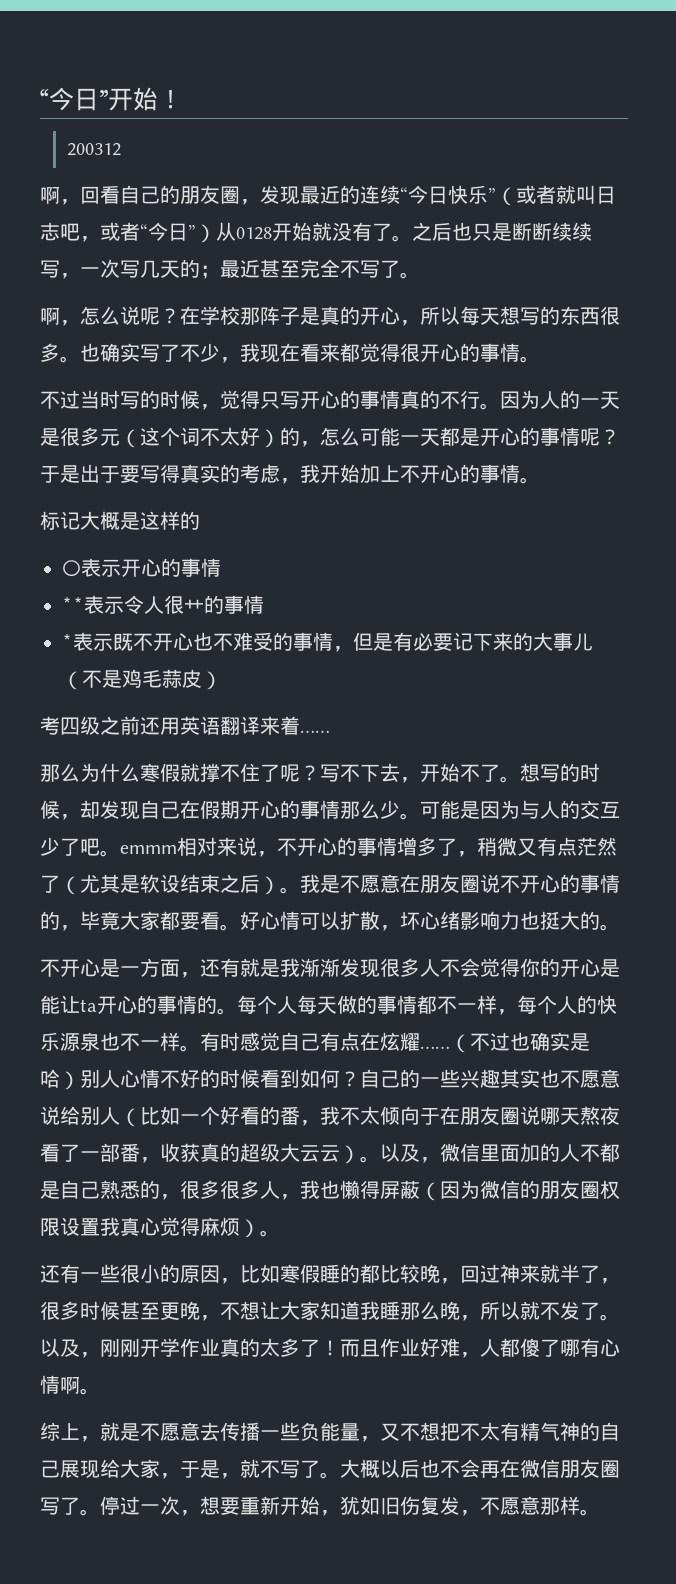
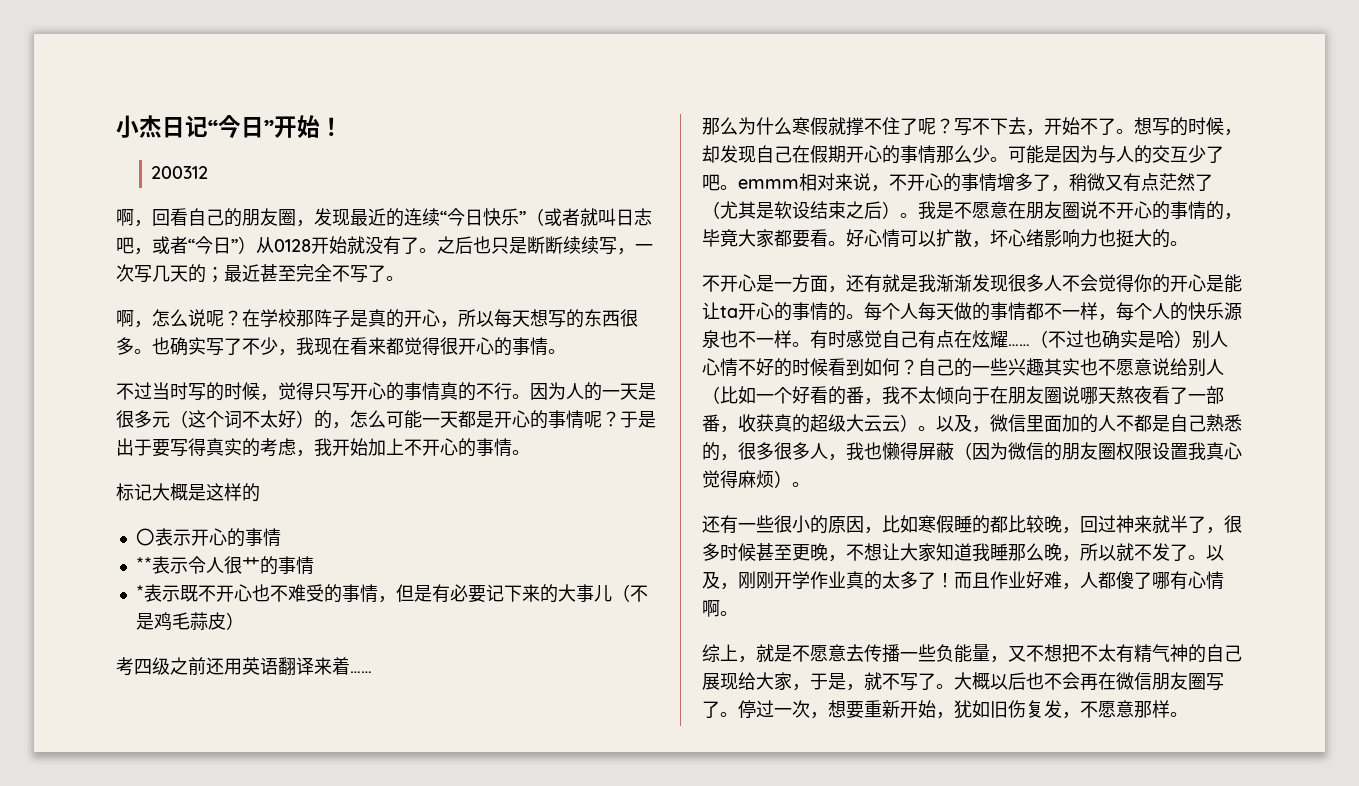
(40, 98) none -> [116,115,208,138] 小杰日记

